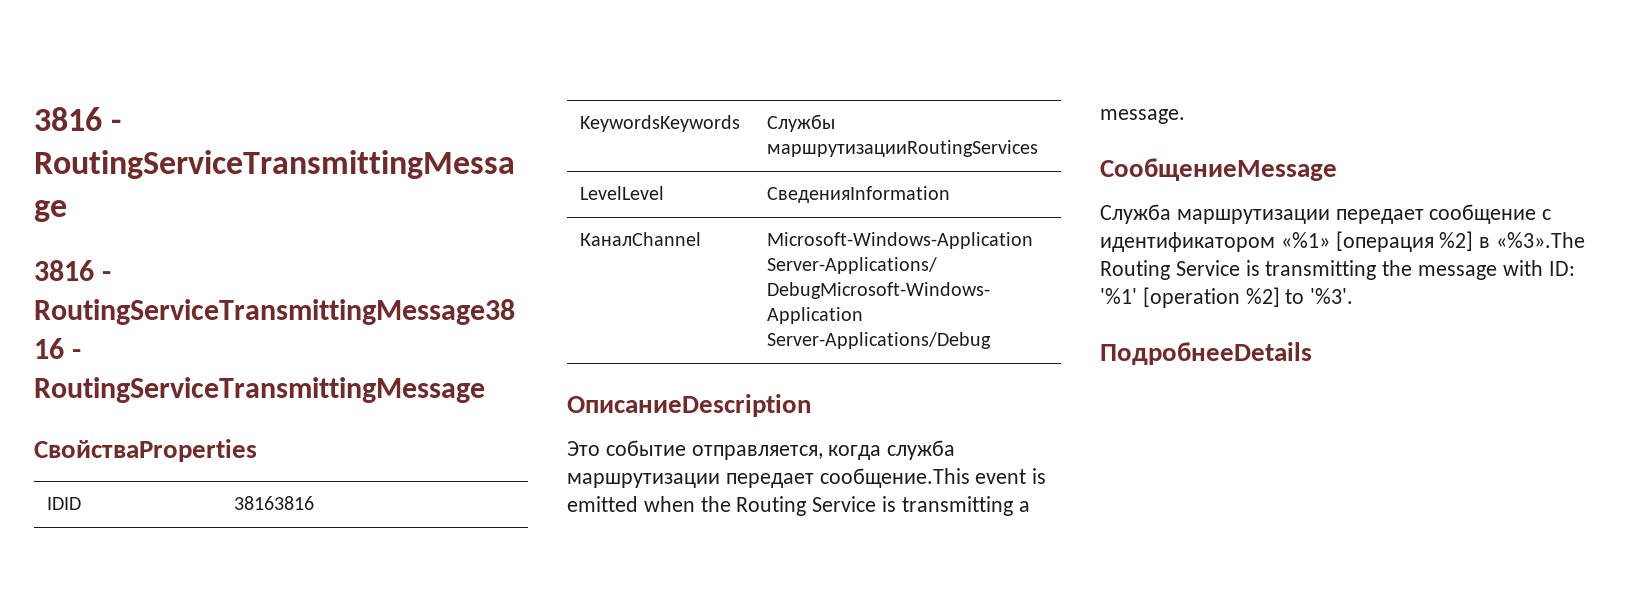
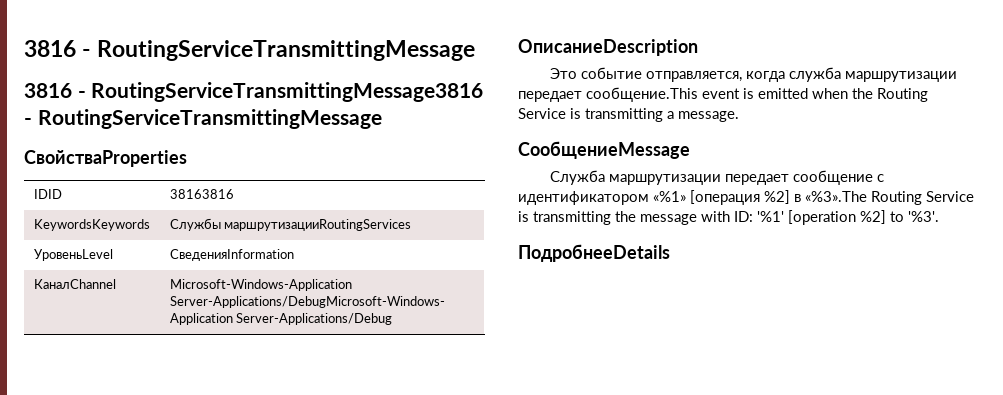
[580,186,665,200] LevelLevel -> [33,249,113,261] УровеньLevel

